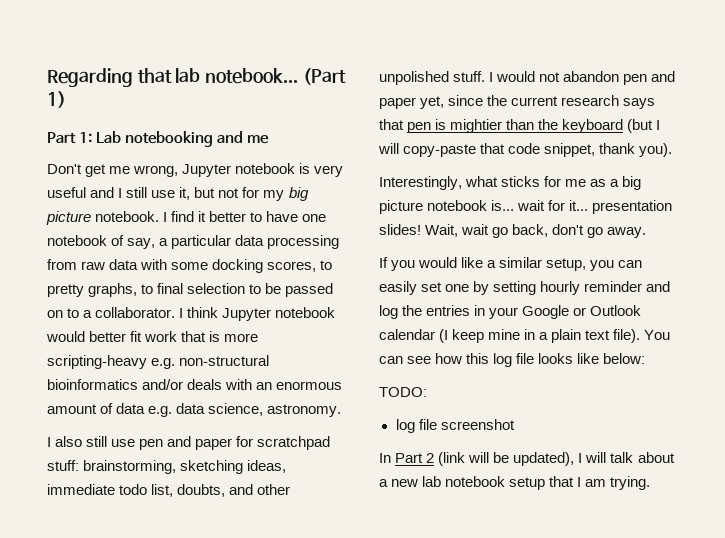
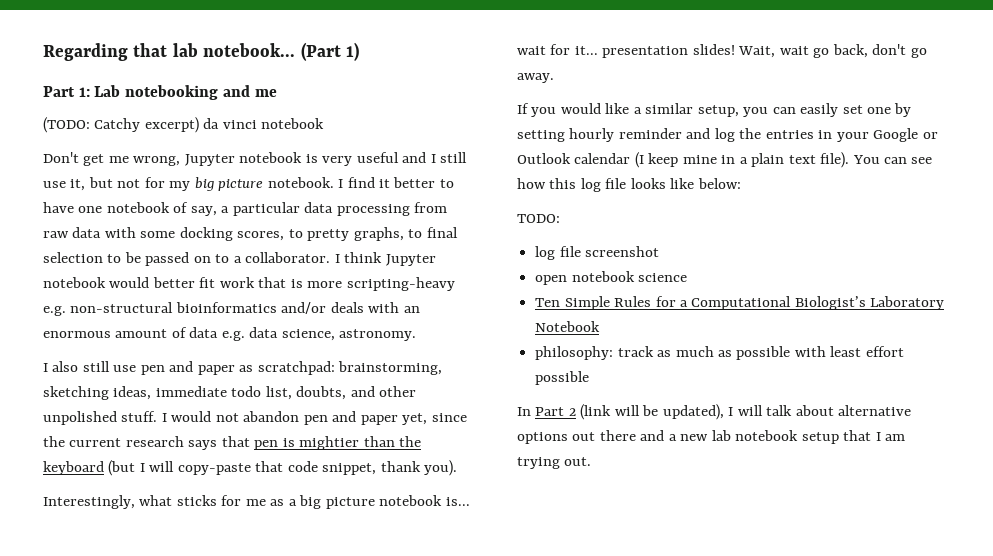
(270, 139) none -> [43,117,325,133] // (TODO: Catchy excerpt) da vinci notebook
[236,436,331,450] [47,460,79,471] for scratchpad stuff: -> [239,361,335,375] as scratchpad:
(515, 424) none -> [535,271,688,285] [535,296,945,310] [535,321,601,332] [535,346,904,360] [535,371,590,385] // open notebook science // Ten Simple Rules for a Computational Biologist’s Laboratory Notebook // philosophy: track as much as possible with least effort possible
(675, 457) none -> [838,405,912,416] [517,430,665,444] alternative options out there and
[610,476,651,490] trying. -> [517,457,592,469] trying out.

